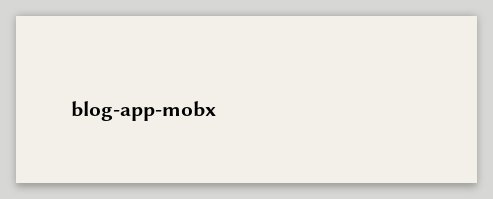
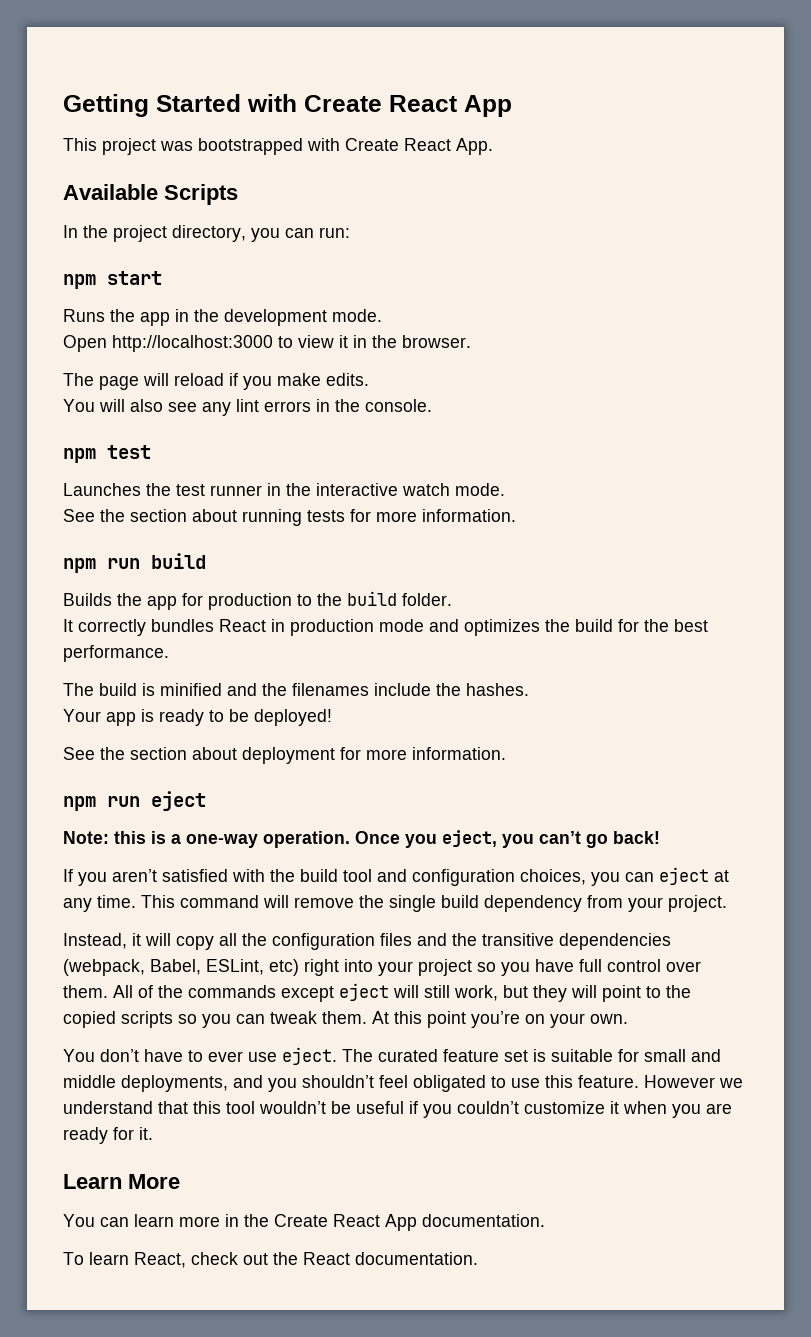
[71,101,216,121] blog-app-mobx -> [63,94,512,117] [63,138,493,155] [63,184,238,205] [63,225,350,242] [63,271,162,289] [63,309,382,326] [63,335,471,352] [63,373,369,390] [63,399,432,416] [63,445,151,463] [63,483,505,496] [63,509,516,526] [63,553,206,573] [63,591,452,610] [63,619,708,636] [63,645,169,662] [63,683,529,696] [63,709,332,726] [63,747,506,764] [63,791,206,811] [63,830,660,848] [63,867,729,886] [63,895,727,912] [63,933,671,950] [63,959,701,976] [63,983,691,1002] [63,1011,628,1028] [63,1047,721,1065] [63,1075,743,1092] [63,1101,732,1118] [63,1127,153,1144] [63,1174,180,1189] [63,1214,545,1231] [63,1252,478,1268] Getting Started with Create React App // This project was bootstrapped with Create React App. // Available Scripts // In the project directory, you can run: // npm start // Runs the app in the development mode. // Open http://localhost:3000 to view it in the browser. // The page will reload if you make edits. // You will also see any lint errors in the console. // npm test // Launches the test runner in the interactive watch mode. // See the section about running tests for more information. // npm run build // Builds the app for production to the build folder. // It correctly bundles React in production mode and optimizes the build for the best performance. // The build is minified and the filenames include the hashes. // Your app is ready to be deployed! // See the section about deployment for more information. // npm run eject // Note: this is a one-way operation. Once you eject, you can’t go back! // If you aren’t satisfied with the build tool and configuration choices, you can eject at any time. This command will remove the single build dependency from your project. // Instead, it will copy all the configuration files and the transitive dependencies (webpack, Babel, ESLint, etc) right into your project so you have full control over them. All of the commands except eject will still work, but they will point to the copied scripts so you can tweak them. At this point you’re on your own. // You don’t have to ever use eject. The curated feature set is suitable for small and middle deployments, and you shouldn’t feel obligated to use this feature. However we understand that this tool wouldn’t be useful if you couldn’t customize it when you are ready for it. // Learn More // You can learn more in the Create React App documentation. // To learn React, check out the React documentation.

